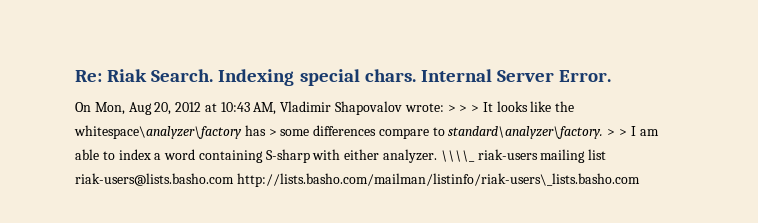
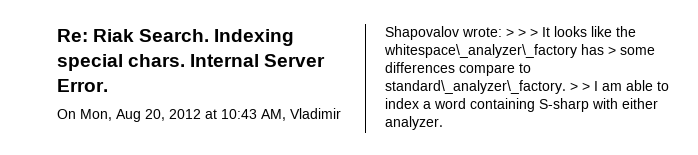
[74,125,242,139] whitespace\analyzer\factory -> [384,44,577,58] whitespace\_analyzer\_factory
[448,126,604,139] standard\analyzer\factory. -> [385,80,566,94] standard\_analyzer\_factory.
[440,149,607,163] [75,173,640,187] \\\\_ riak-users mailing list riak-users@lists.basho.com http://lists.basho.com/mailman/listinfo/riak-users\_lists.basho.com -> (443, 123) none

